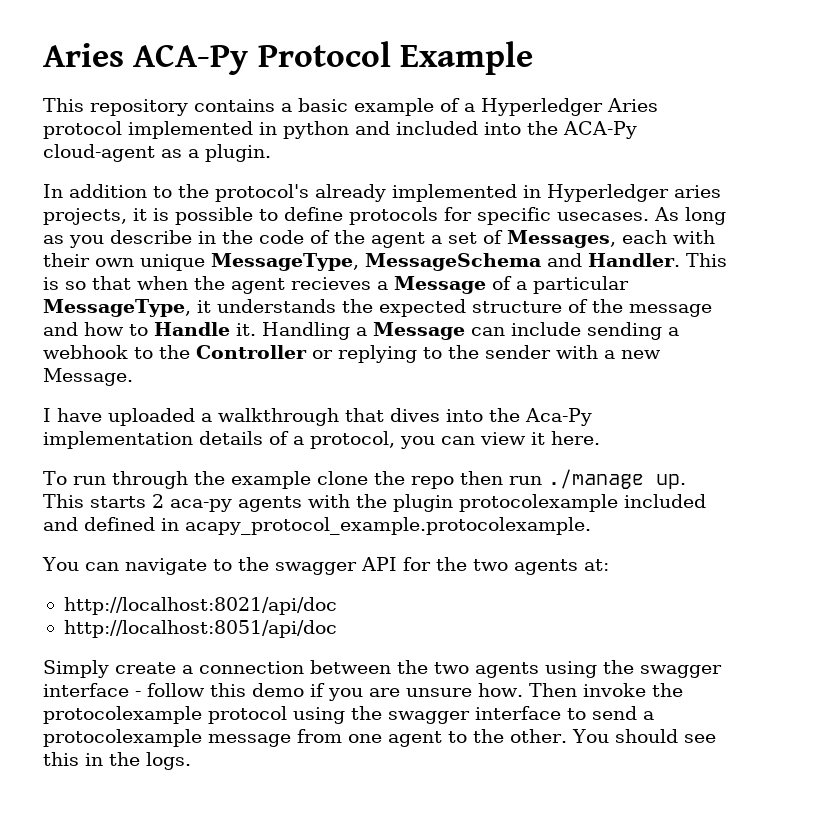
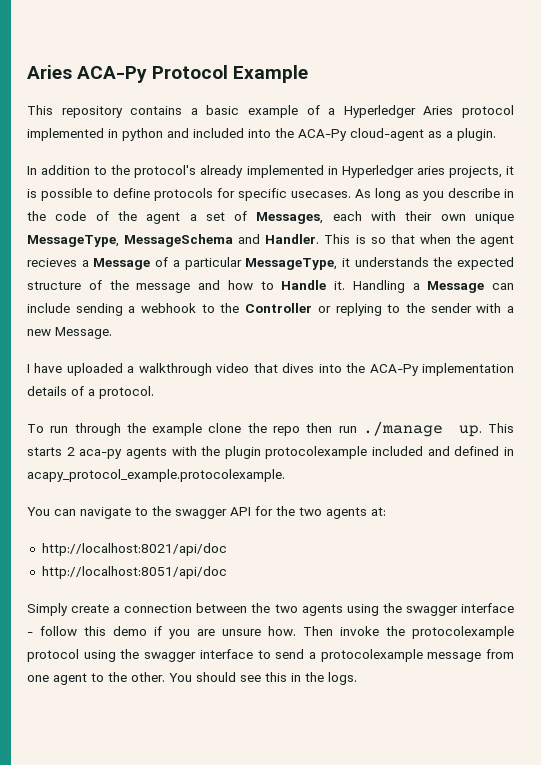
(339, 417) none -> [216,363,250,373] video
[525,408,592,426] Aca-Py -> [369,364,419,376] ACA-Py
[310,431,600,449] protocol, you can view it here. -> [99,386,154,399] protocol.

